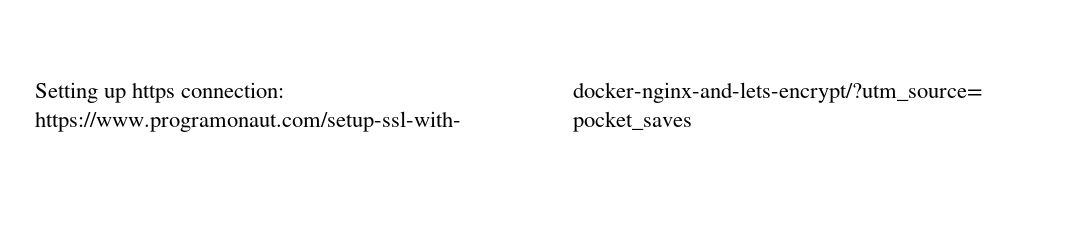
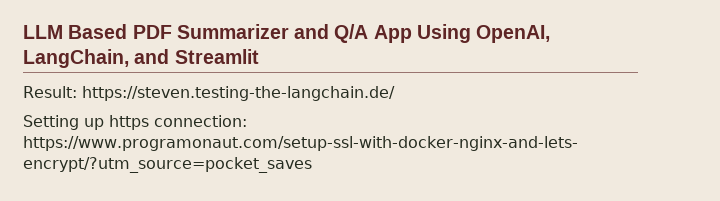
(35, 92) none -> [23,24,551,43] [23,49,259,68] [23,86,395,101] LLM Based PDF Summarizer and Q/A App Using OpenAI, LangChain, and Streamlit // Result: https://steven.testing-the-langchain.de/ //

